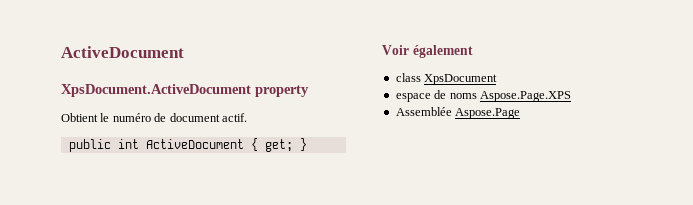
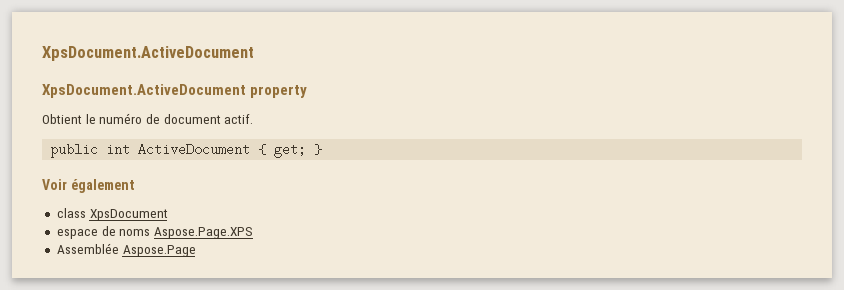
[61,46,184,58] ActiveDocument -> [42,46,254,61] XpsDocument.ActiveDocument

